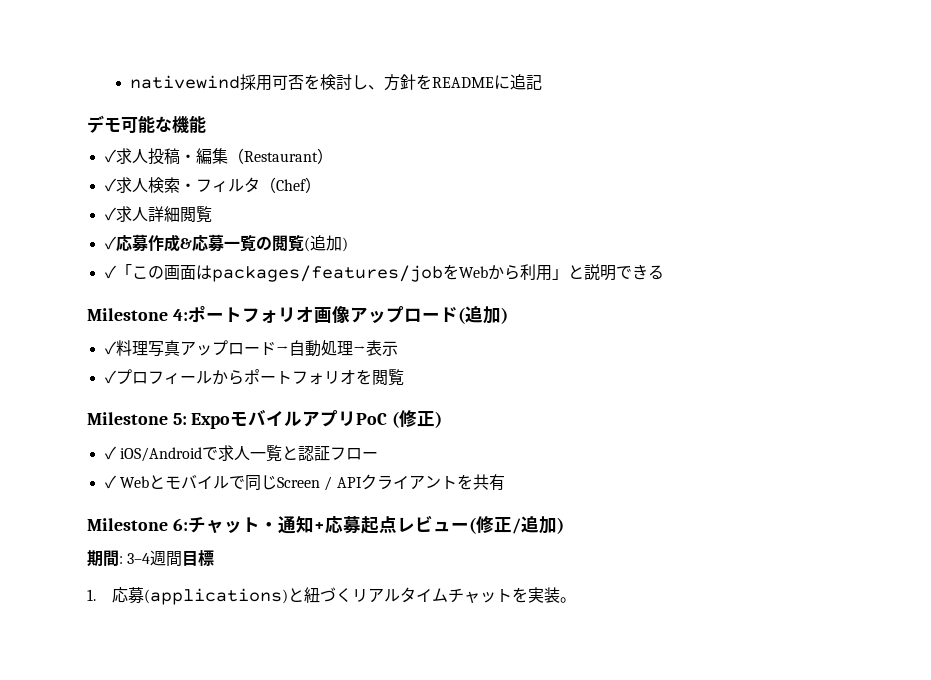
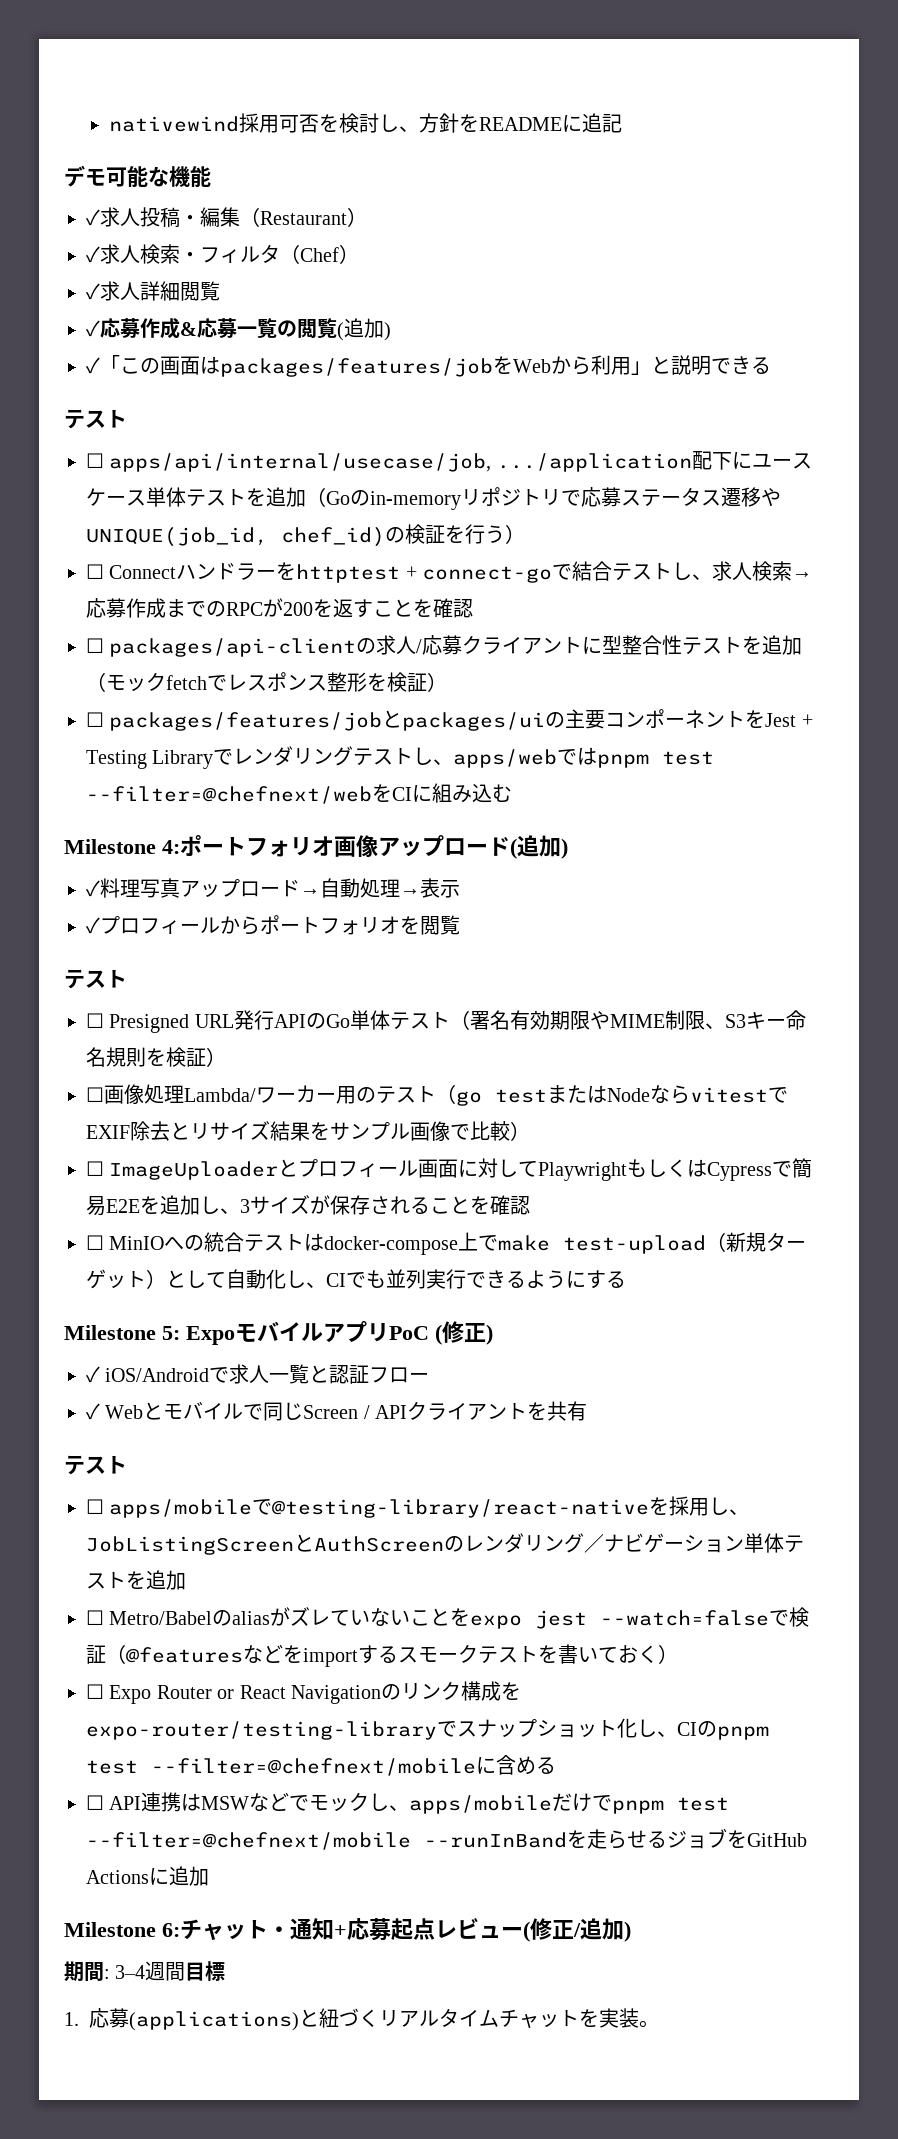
(664, 272) none -> [64,409,127,429] [86,451,812,472] [86,487,781,510] [86,524,525,547] [86,561,813,583] [86,598,473,618] [86,635,803,657] [86,672,447,692] [86,709,813,731] [86,746,715,769] [86,783,512,804] // テスト // ☐ apps/api/internal/usecase/job, .../application配下にユースケース単体テストを追加（Goのin-memoryリポジトリで応募ステータス遷移やUNIQUE(job_id, chef_id)の検証を行う） // ☐ Connectハンドラーをhttptest + connect-goで結合テストし、求人検索→応募作成までのRPCが200を返すことを確認 // ☐ packages/api-clientの求人/応募クライアントに型整合性テストを追加（モックfetchでレスポンス整形を検証） // ☐ packages/features/jobとpackages/uiの主要コンポーネントをJest + Testing Libraryでレンダリングテストし、apps/webではpnpm test --filter=@chefnext/webをCIに組み込む
(404, 377) none -> [64,969,127,989] [86,1010,806,1033] [86,1047,226,1067] [86,1084,788,1106] [86,1121,530,1141] [86,1158,813,1181] [86,1195,530,1216] [86,1232,807,1255] [86,1269,626,1289] // テスト // ☐ Presigned URL発行APIのGo単体テスト（署名有効期限やMIME制限、S3キー命名規則を検証） // ☐画像処理Lambda/ワーカー用のテスト（go testまたはNodeならvitestでEXIF除去とリサイズ結果をサンプル画像で比較） // ☐ ImageUploaderとプロフィール画面に対してPlaywrightもしくはCypressで簡易E2Eを追加し、3サイズが保存されることを確認 // ☐ MinIOへの統合テストはdocker-compose上でmake test-upload（新規ターゲット）として自動化し、CIでも並列実行できるようにする
(505, 482) none -> [64,1455,127,1475] [86,1496,750,1518] [86,1533,804,1555] [86,1570,186,1590] [86,1607,810,1629] [86,1644,678,1667] [86,1681,521,1704] [86,1718,769,1740] [86,1755,556,1776] [86,1792,730,1814] [86,1828,807,1850] [86,1866,209,1886] // テスト // ☐ apps/mobileで@testing-library/react-nativeを採用し、JobListingScreenとAuthScreenのレンダリング／ナビゲーション単体テストを追加 // ☐ Metro/Babelのaliasがズレていないことをexpo jest --watch=falseで検証（@featuresなどをimportするスモークテストを書いておく） // ☐ Expo Router or React Navigationのリンク構成をexpo-router/testing-libraryでスナップショット化し、CIのpnpm test --filter=@chefnext/mobileに含める // ☐ API連携はMSWなどでモックし、apps/mobileだけでpnpm test --filter=@chefnext/mobile --runInBandを走らせるジョブをGitHub Actionsに追加

